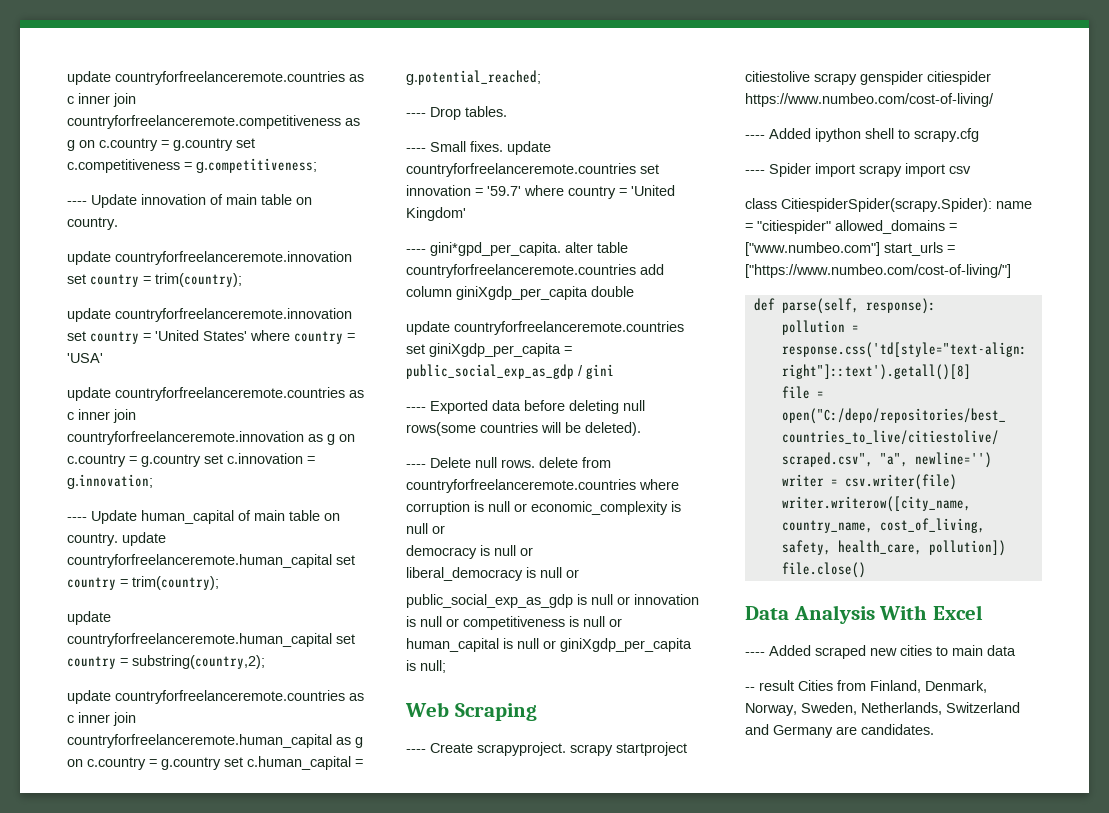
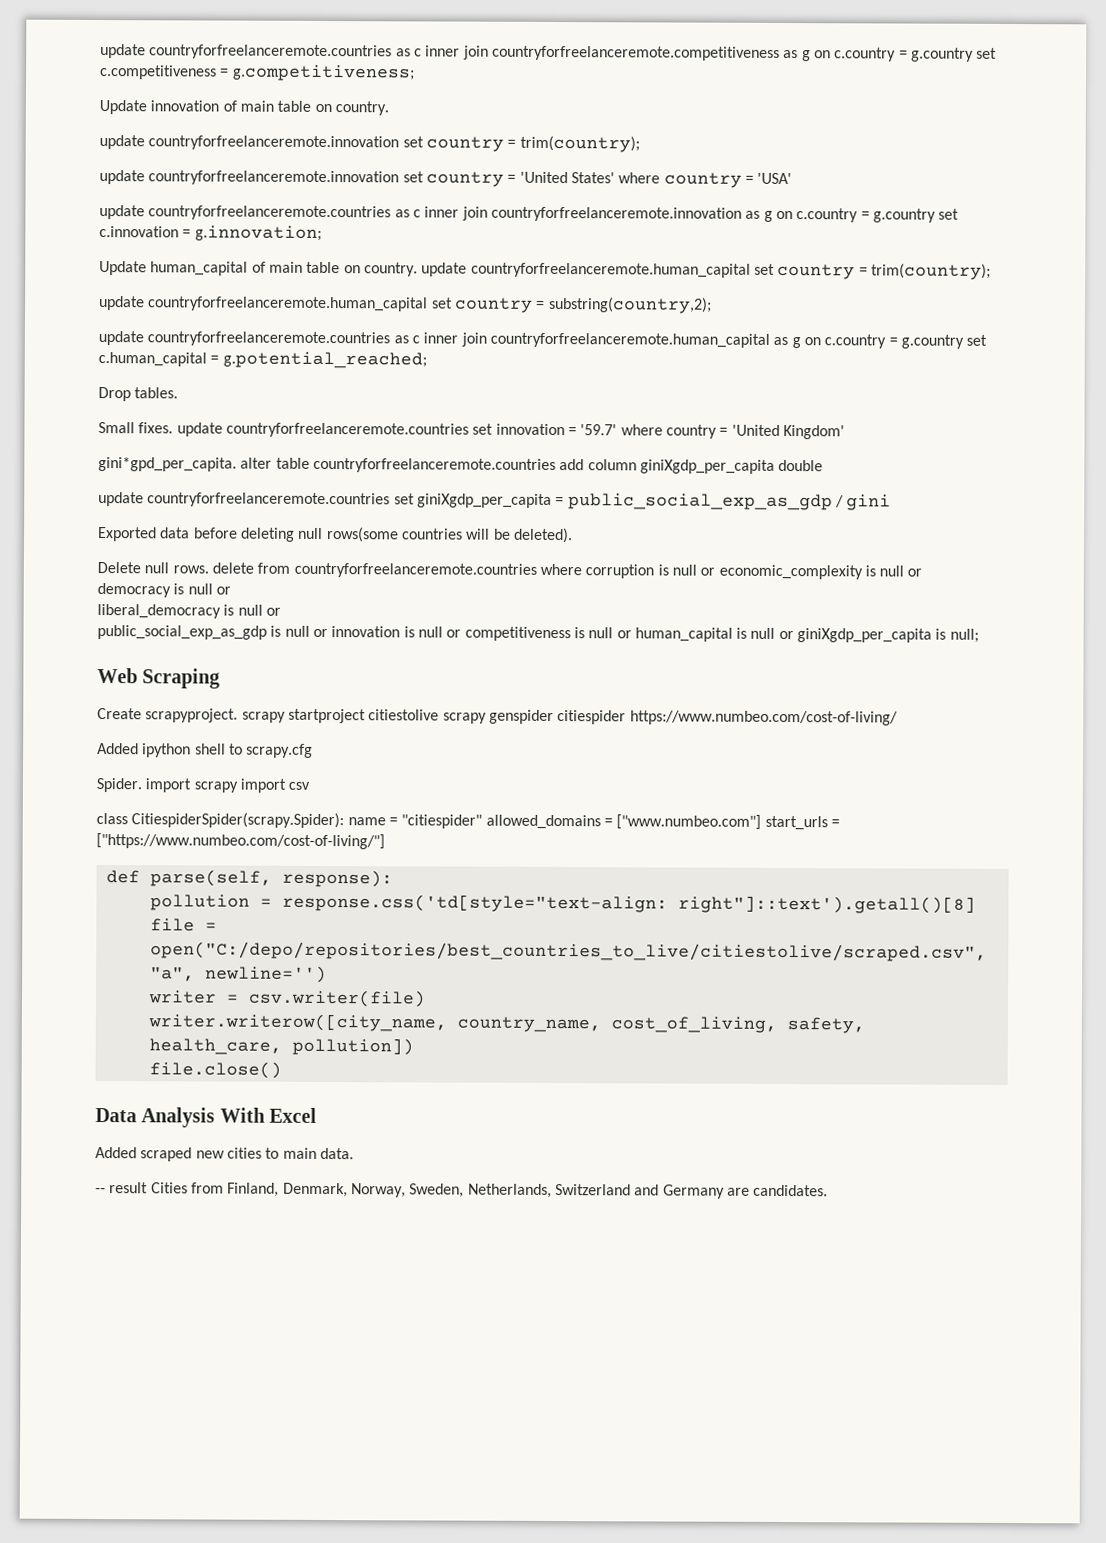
[67,201,87,205] ---- -> (415, 73) none
[67,517,87,521] ---- -> (322, 233) none
[406,113,426,117] ---- -> (427, 360) none
[406,148,426,152] ---- -> (179, 393) none
[406,249,426,253] ---- -> (845, 432) none
[406,407,426,411] ---- -> (892, 502) none
[406,464,426,468] ---- -> (573, 535) none
[406,749,426,753] ---- -> (221, 678) none
[745,135,765,139] ---- -> (898, 718) none
[745,163,811,177] ---- Spider -> [96,778,142,793] Spider.
[745,652,765,656] ---- -> (318, 1115) none
[987,645,1016,656] data -> [319,1147,354,1160] data.

